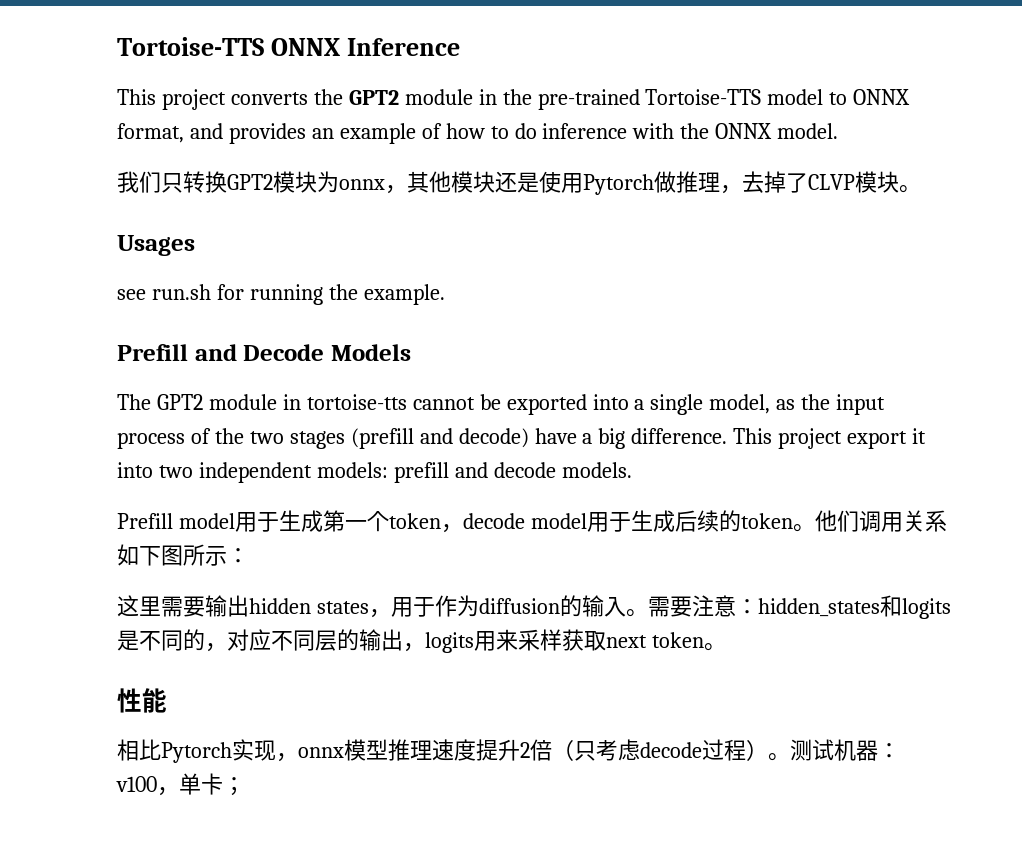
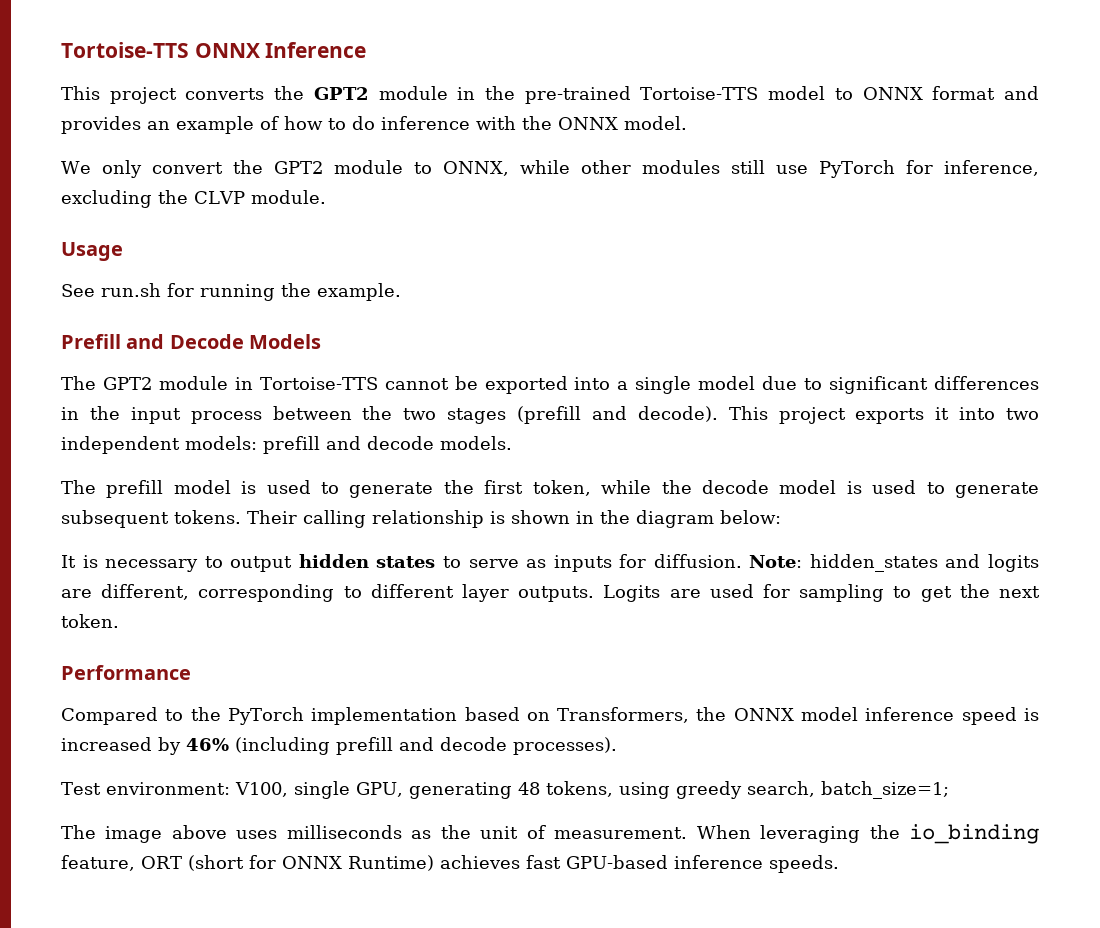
[117,123,184,143] format, -> [932,86,996,100] format
[117,171,921,195] [117,235,195,256] [117,289,146,300] 我们只转换GPT2模块为onnx，其他模块还是使用Pytorch做推理，去掉了CLVP模块。 // Usages // see -> [61,160,1039,178] [61,190,326,208] [61,242,123,261] [61,284,95,297] We only convert the GPT2 module to ONNX, while other modules still use PyTorch for inference, excluding the CLVP module. // Usage // See
[306,394,407,410] tortoise-tts -> [259,377,378,390] Tortoise-TTS
[709,394,796,414] model, as -> [698,376,1040,394] [61,407,79,420] model due to significant differences in
[190,428,211,444] of -> [272,406,352,420] between
[458,428,908,449] decode) have a big difference. This project export -> [637,406,925,424] decode). This project exports
[117,510,947,533] [117,544,249,566] [117,595,951,619] [117,629,726,653] [117,688,167,713] [117,739,900,763] [116,773,245,796] Prefill model用于生成第一个token，decode model用于生成后续的token。他们调用关系如下图所示： // 这里需要输出hidden states，用于作为diffusion的输入。需要注意：hidden_states和logits是不同的，对应不同层的输出，logits用来采样获取next token。 // 性能 // 相比Pytorch实现，onnx模型推理速度提升2倍（只考虑decode过程）。测试机器：v100，单卡； -> [61,480,1039,498] [61,510,781,528] [61,554,1039,572] [61,584,1041,602] [61,614,119,628] [61,665,191,680] [61,707,1040,725] [61,737,617,755] [61,781,949,799] [61,824,1039,844] [61,855,839,873] The prefill model is used to generate the first token, while the decode model is used to generate subsequent tokens. Their calling relationship is shown in the diagram below: // It is necessary to output hidden states to serve as inputs for diffusion. Note: hidden_states and logits are different, corresponding to different layer outputs. Logits are used for sampling to get the next token. // Performance // Compared to the PyTorch implementation based on Transformers, the ONNX model inference speed is increased by 46% (including prefill and decode processes). // Test environment: V100, single GPU, generating 48 tokens, using greedy search, batch_size=1; // The image above uses milliseconds as the unit of measurement. When leveraging the io_binding feature, ORT (short for ONNX Runtime) achieves fast GPU-based inference speeds.

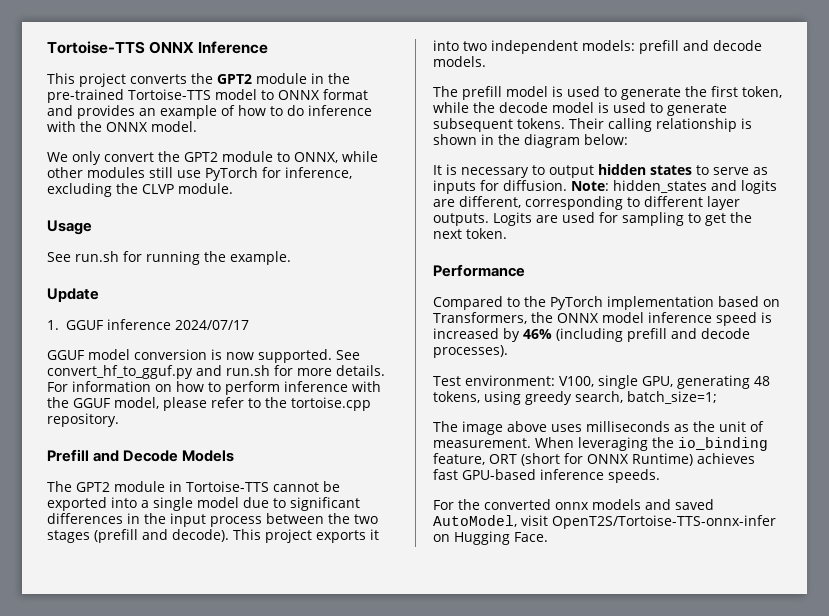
(401, 292) none -> [47,288,99,302] [47,319,249,330] [47,349,360,363] [47,365,385,379] [47,381,381,395] [47,397,371,411] [47,413,119,427] // Update // 1. GGUF inference 2024/07/17 // GGUF model conversion is now supported. See convert_hf_to_gguf.py and run.sh for more details. For information on how to perform inference with the GGUF model, please refer to the tortoise.cpp repository.
(839, 864) none -> [433,499,714,510] [433,515,776,529] [433,531,548,545] // For the converted onnx models and saved AutoModel, visit OpenT2S/Tortoise-TTS-onnx-infer on Hugging Face.

